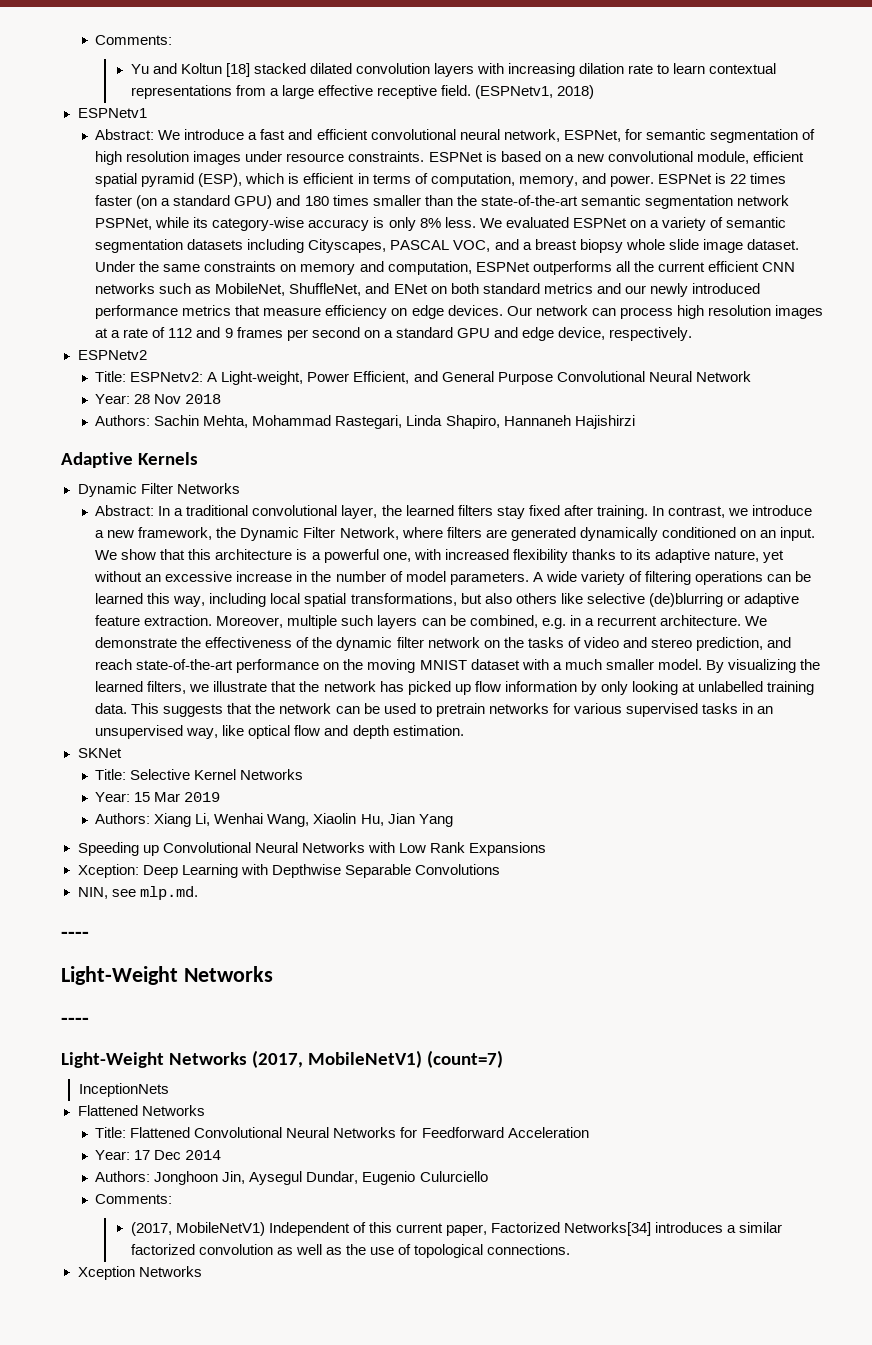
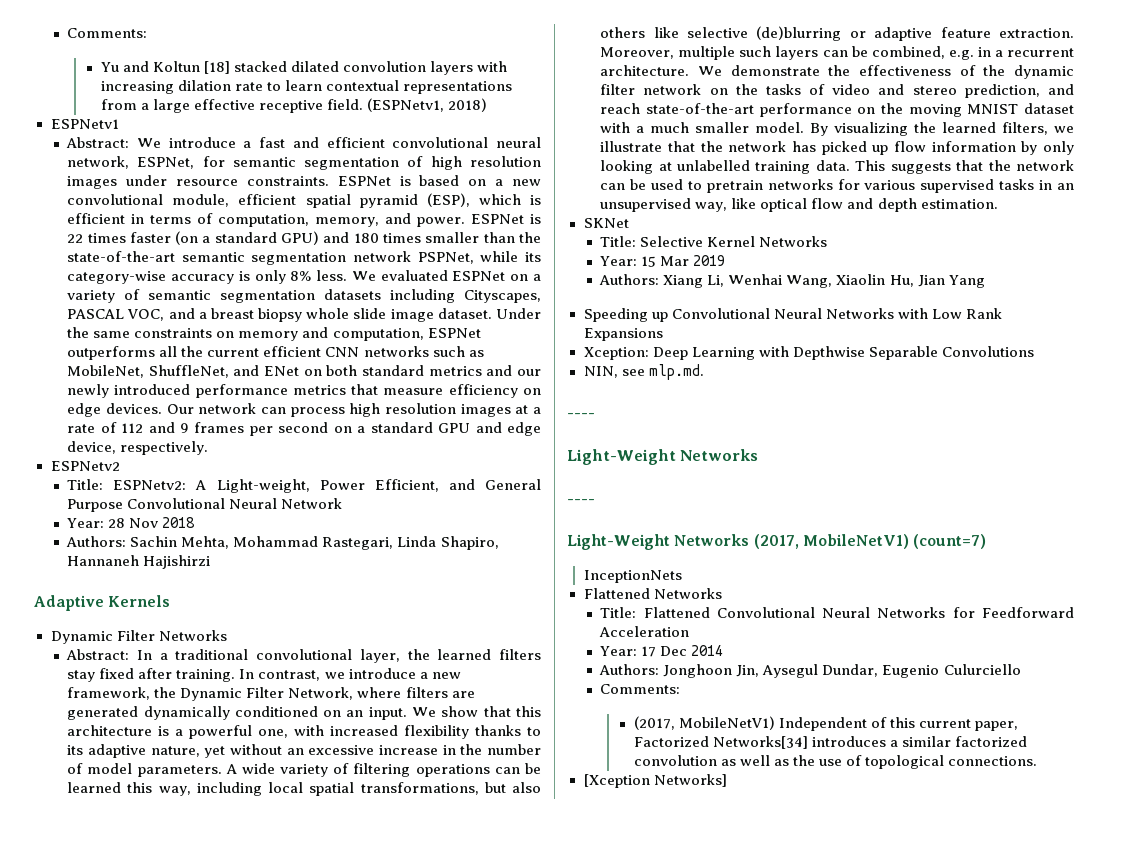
[77,1266,202,1280] Xception Networks -> [583,774,727,788] [Xception Networks]

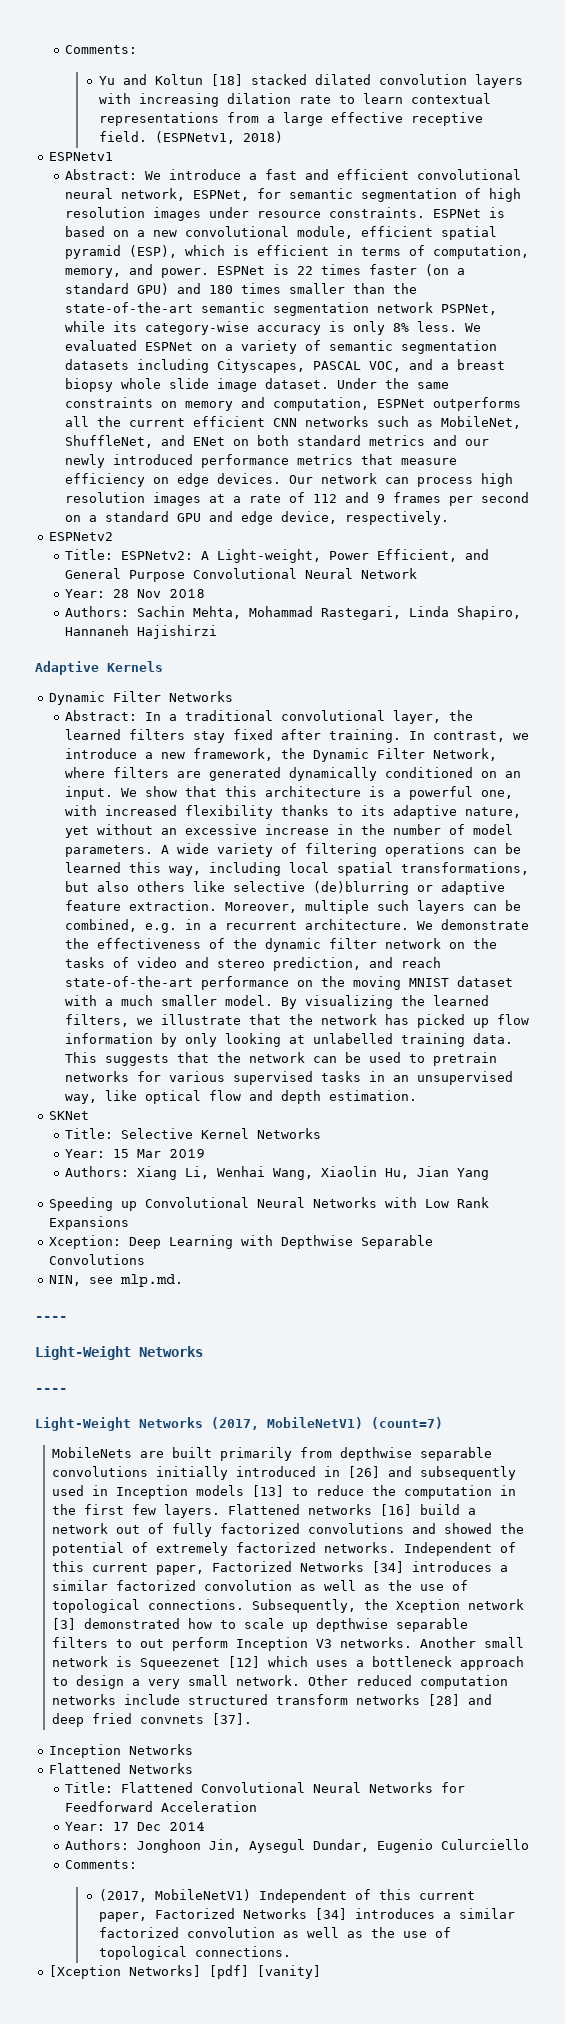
[583,570,682,583] InceptionNets -> [51,1447,492,1461] [51,1466,516,1480] [51,1485,516,1499] [51,1504,476,1518] [51,1523,524,1537] [51,1542,516,1556] [51,1561,508,1575] [51,1580,468,1591] [51,1599,524,1613] [51,1618,468,1632] [51,1637,524,1651] [51,1656,524,1670] [51,1675,508,1689] [51,1694,492,1706] [51,1713,252,1727] [48,1744,193,1758] MobileNets are built primarily from depthwise separable convolutions initially introduced in [26] and subsequently used in Inception models [13] to reduce the computation in the first few layers. Flattened networks [16] build a network out of fully factorized convolutions and showed the potential of extremely factorized networks. Independent of this current paper, Factorized Networks [34] introduces a similar factorized convolution as well as the use of topological connections. Subsequently, the Xception network [3] demonstrated how to scale up depthwise separable filters to out perform Inception V3 networks. Another small network is Squeezenet [12] which uses a bottleneck approach to design a very small network. Other reduced computation networks include structured transform networks [28] and deep fried convnets [37]. // Inception Networks
[712,736,808,749] Networks[34] -> [242,1908,347,1920] Networks [34]
(727, 780) none -> [208,1965,321,1979] [pdf] [vanity]

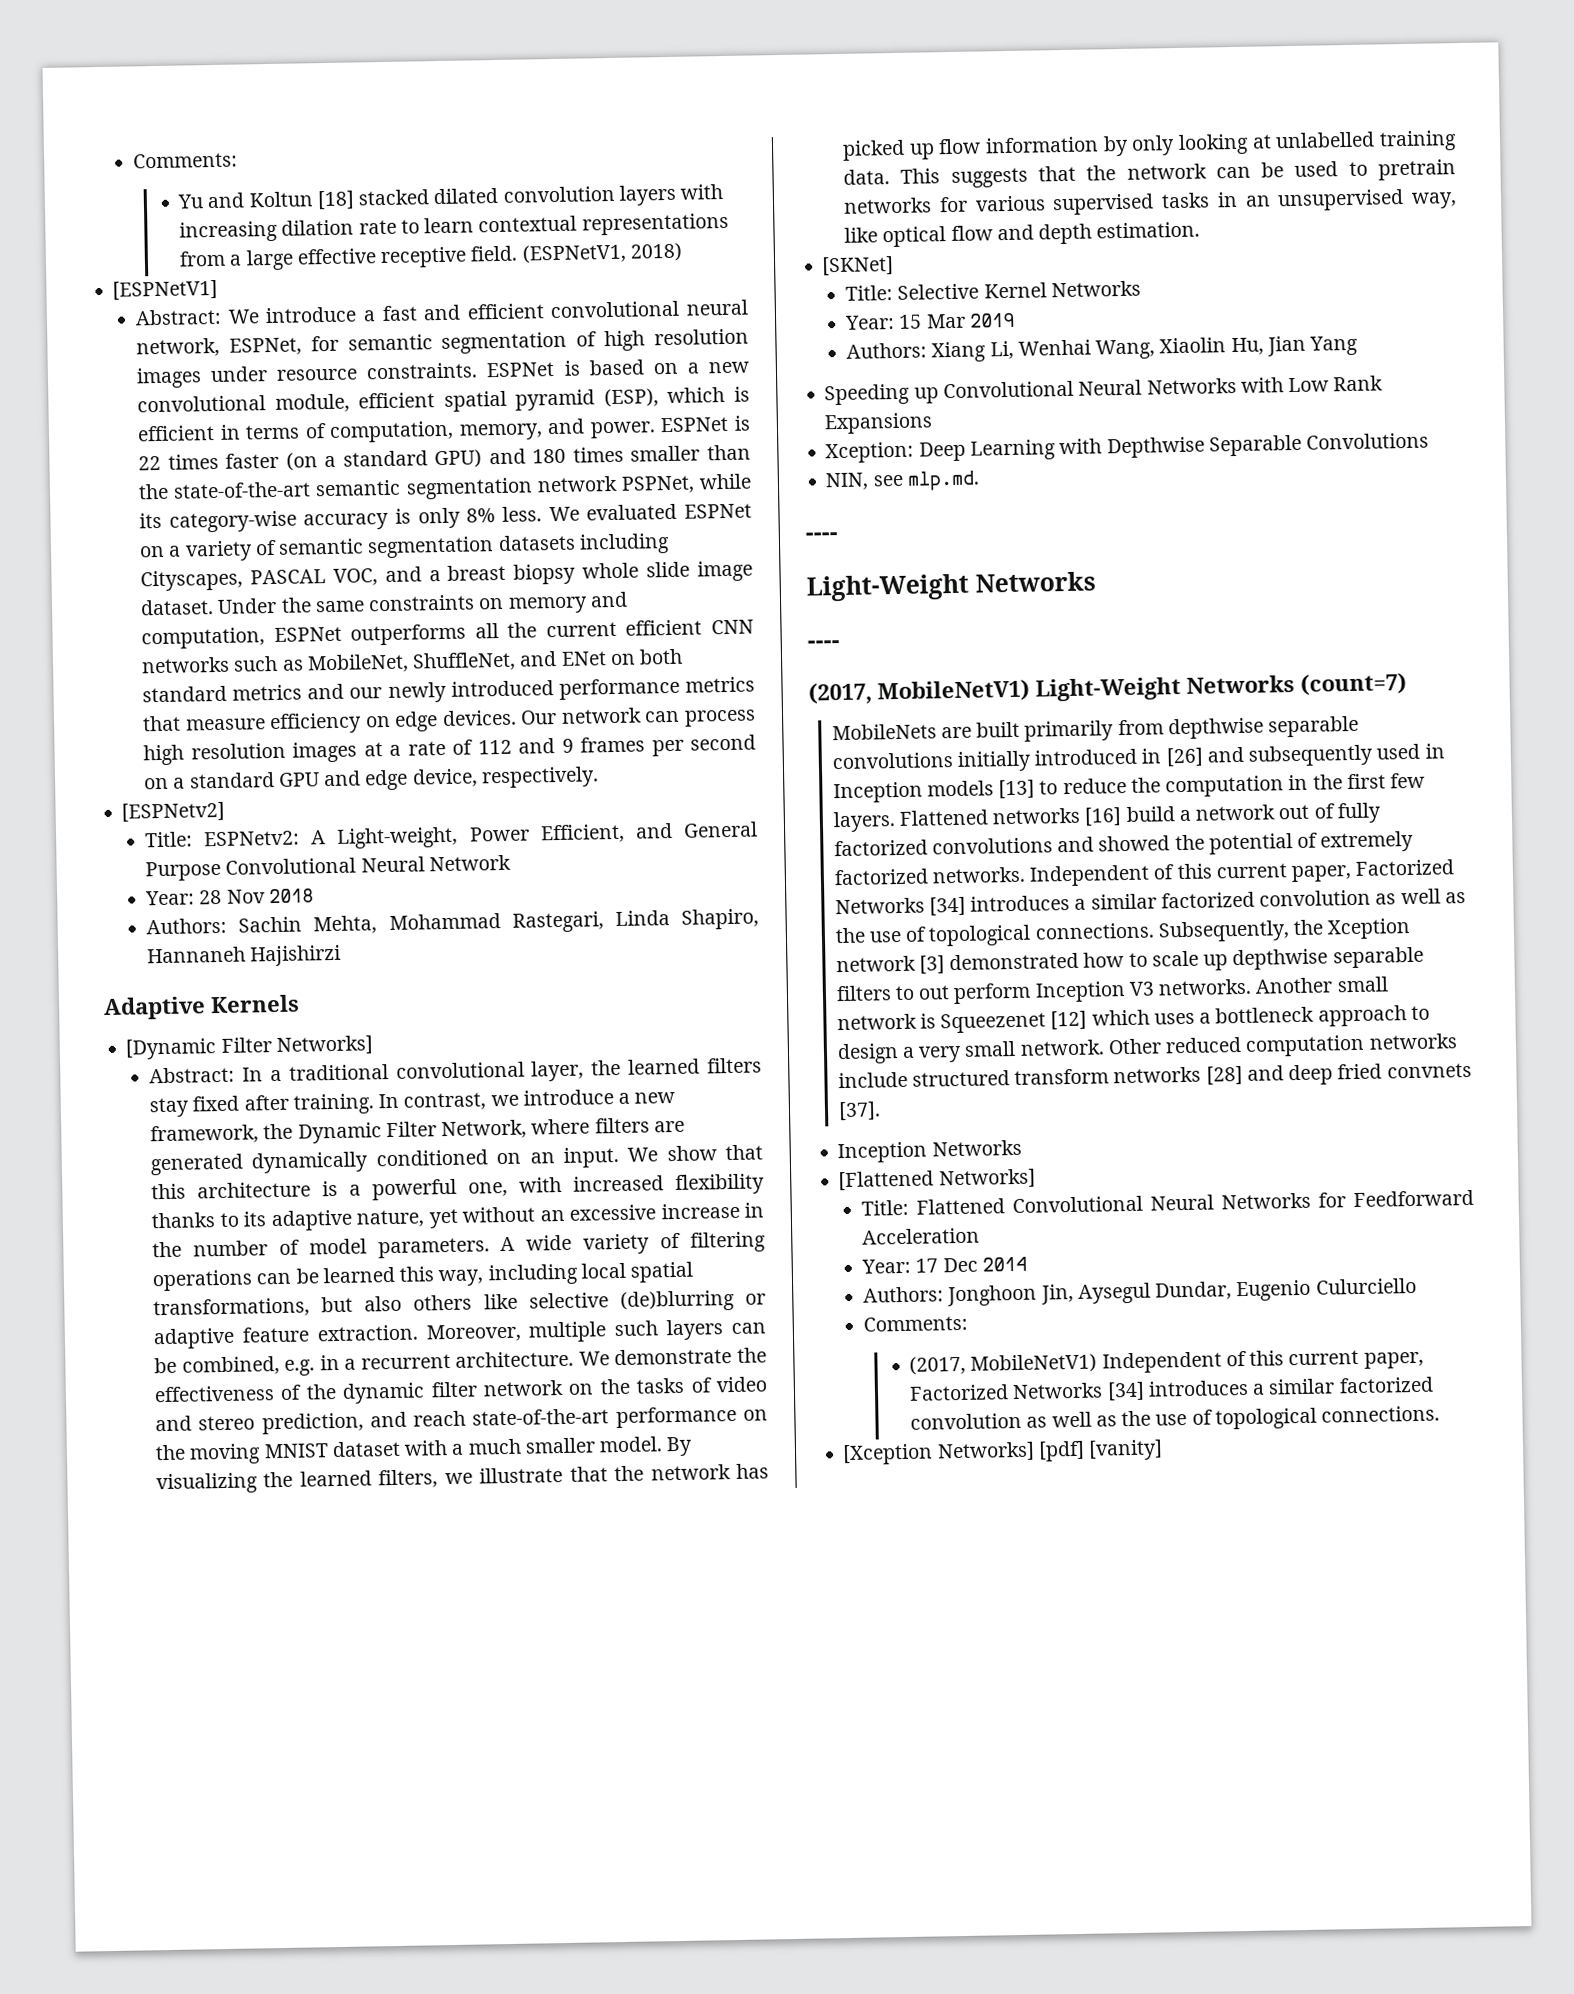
[154,131,235,144] (ESPNetv1, -> [521,243,627,264] (ESPNetV1,
[48,152,113,161] ESPNetv1 -> [112,279,219,301] [ESPNetV1]
[48,532,113,541] ESPNetv2 -> [121,801,226,823] [ESPNetv2]
[48,691,233,705] Dynamic Filter Networks -> [125,1035,373,1060] [Dynamic Filter Networks]
[48,1111,89,1120] SKNet -> [821,255,895,277] [SKNet]
[35,1417,363,1431] Light-Weight Networks (2017, MobileNetV1) -> [808,675,1295,705] (2017, MobileNetV1) Light-Weight Networks
[48,1763,193,1774] Flattened Networks -> [838,1168,1036,1192] [Flattened Networks]

